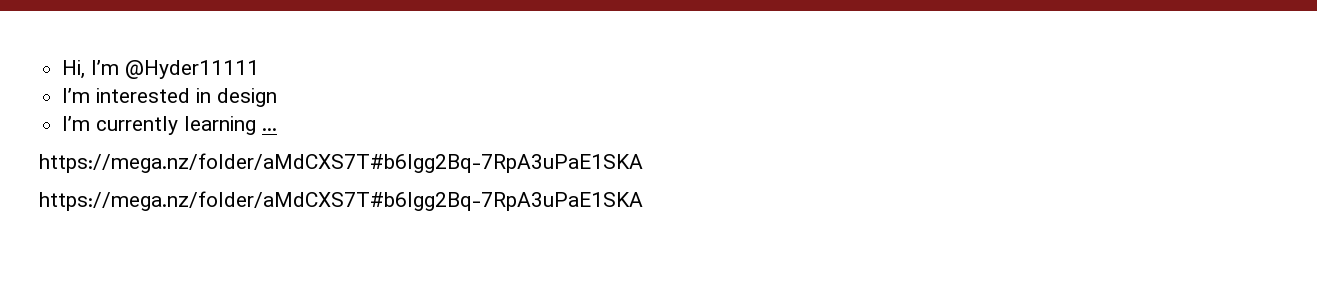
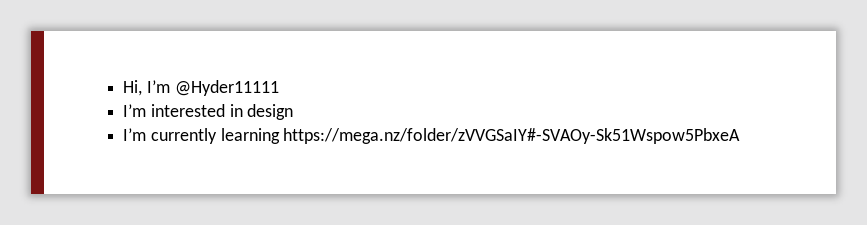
[262,128,278,131] [39,153,643,173] [39,191,643,211] ... // https://mega.nz/folder/aMdCXS7T#b6lgg2Bq-7RpA3uPaE1SKA // https://mega.nz/folder/aMdCXS7T#b6lgg2Bq-7RpA3uPaE1SKA -> [283,128,741,144] https://mega.nz/folder/zVVGSaIY#-SVAOy-Sk51Wspow5PbxeA

